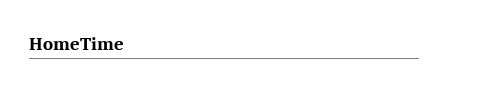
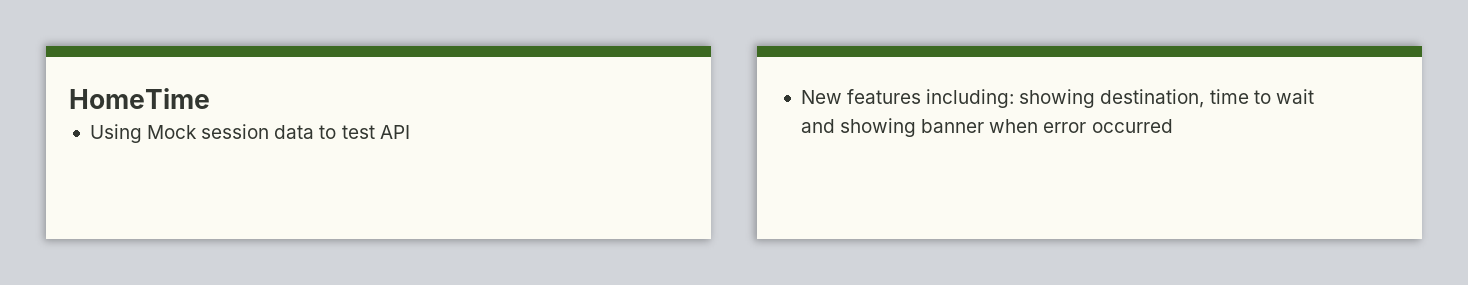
(124, 43) none -> [89,124,410,143] [800,89,1314,108] [800,118,1173,137] // Using Mock session data to test API // New features including: showing destination, time to wait and showing banner when error occurred

